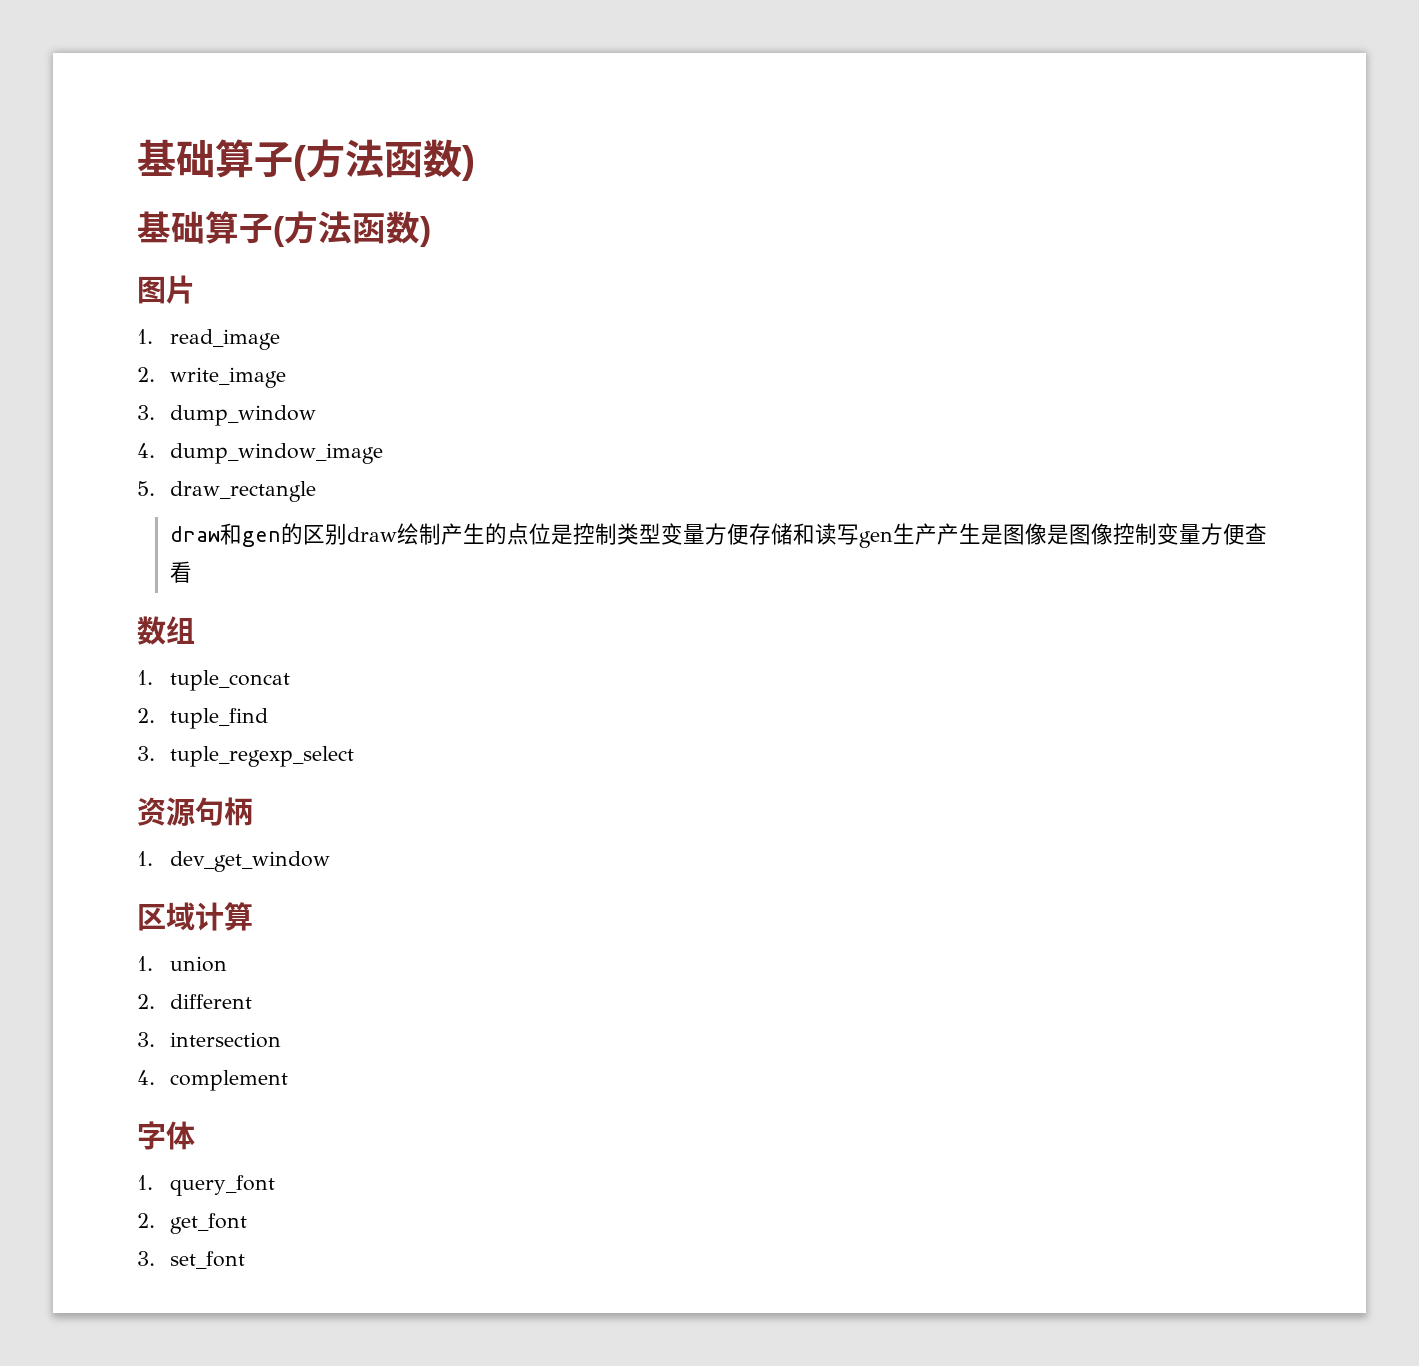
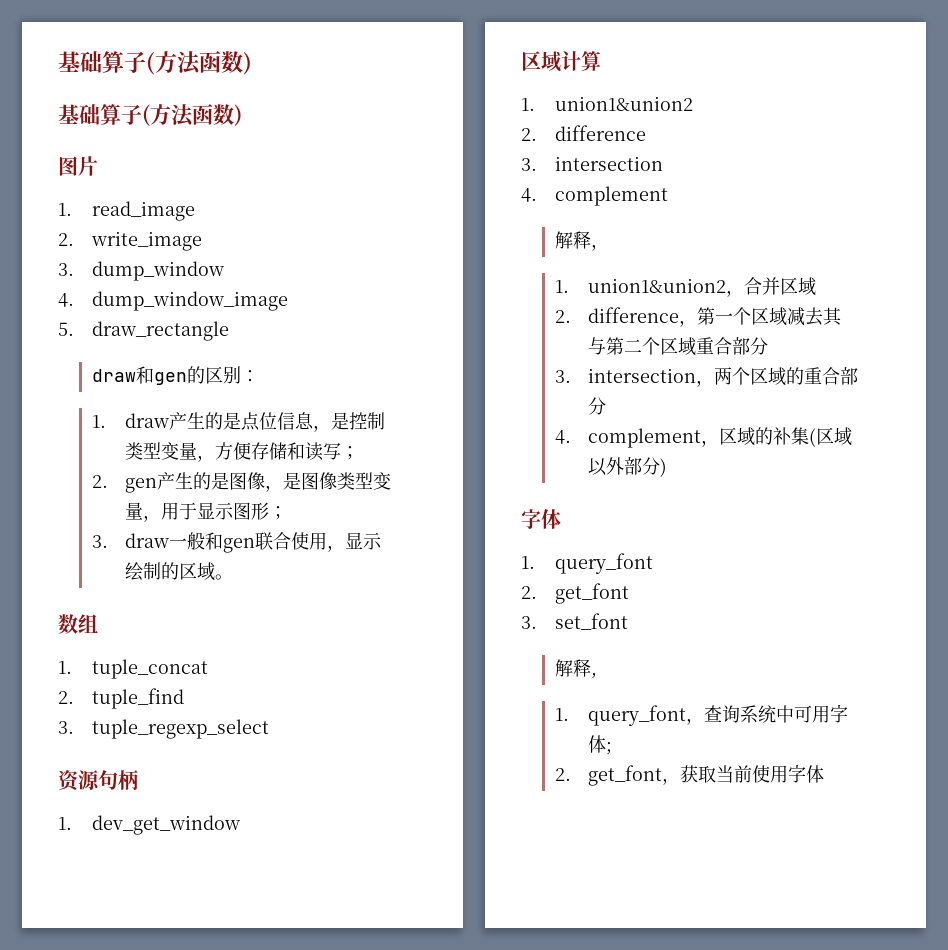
[347,523,552,545] draw绘制产生的点位 -> [240,370,259,382] [91,412,332,432] ： // 1. draw产生的是点位信息，
(706, 534) none -> [197,455,216,462] ，
[859,523,1268,548] [170,561,193,583] gen生产产生是图像是图像控制变量方便查看 -> [341,446,360,460] [91,472,392,493] [125,502,288,522] [91,532,383,553] [125,562,234,581] ； // 2. gen产生的是图像，是图像类型变量，用于显示图形； // 3. draw一般和gen联合使用，显示绘制的区域。
[170,956,228,972] [137,994,253,1009] union // 2. different -> [554,96,693,111] [521,125,646,141] union1&union2 // 2. difference
(289, 1080) none -> [554,231,609,251] [554,277,817,297] [554,307,843,327] [588,337,769,356] [554,367,859,387] [588,397,607,415] [554,427,853,448] [588,457,668,477] // 解释， // 1. union1&union2，合并区域 // 2. difference，第一个区域减去其与第二个区域重合部分 // 3. intersection，两个区域的重合部分 // 4. complement，区域的补集(区域以外部分)
(246, 1260) none -> [554,659,597,679] [554,704,849,726] [588,735,613,755] [554,764,825,786] // 解释, // 1. query_font，查询系统中可用字体; // 2. get_font，获取当前使用字体

